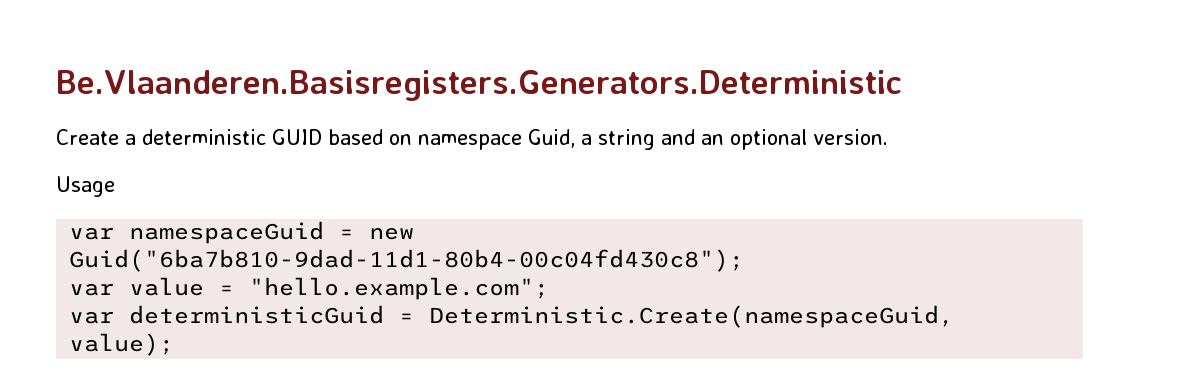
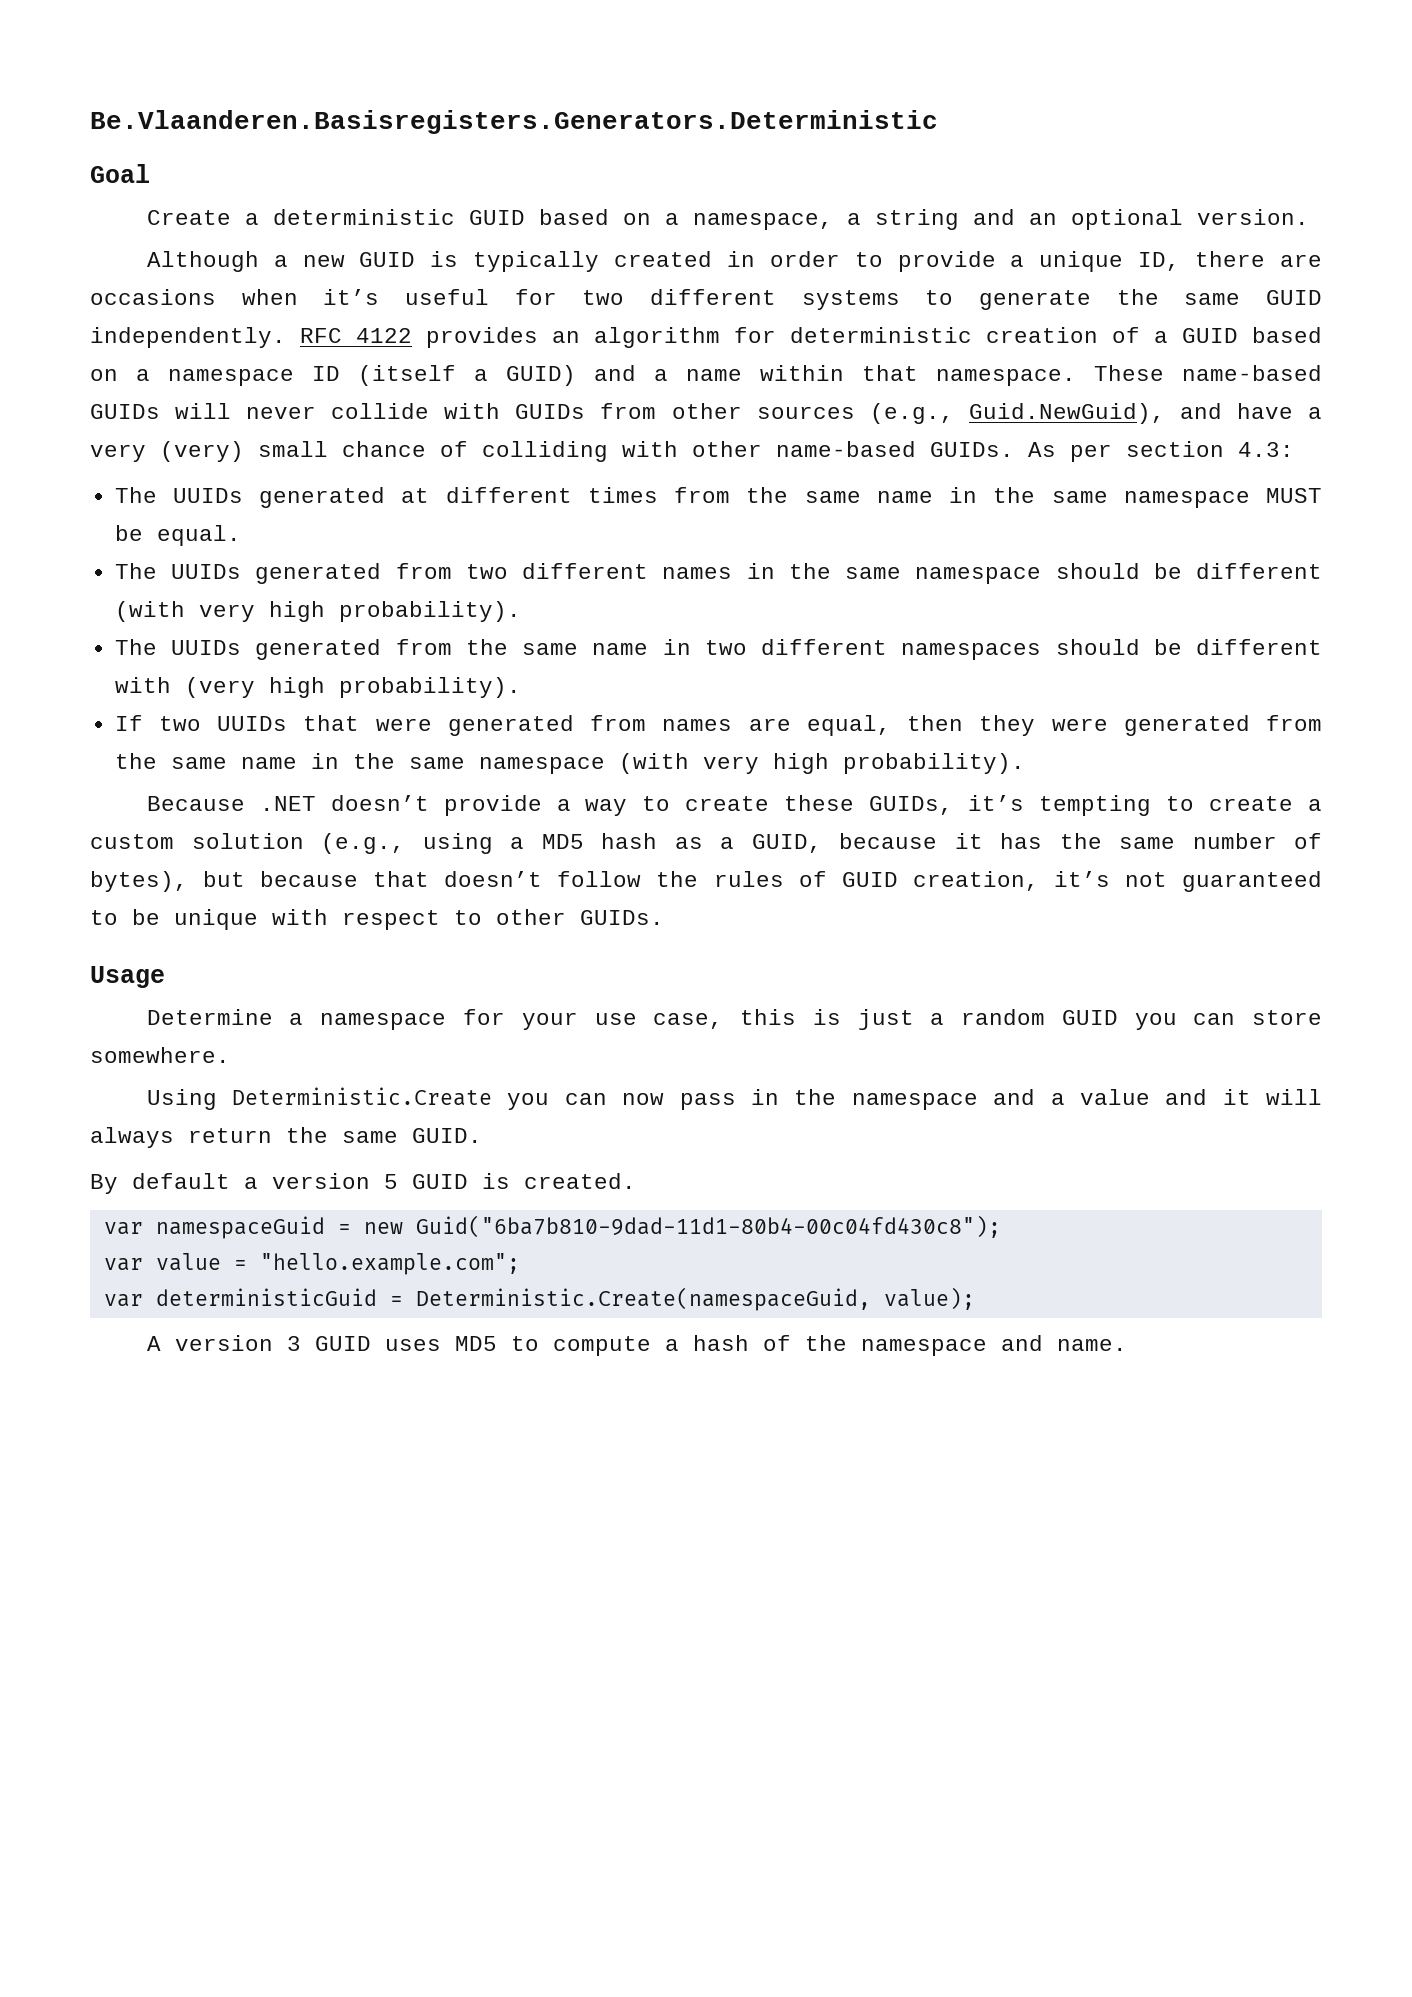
(902, 85) none -> [90,164,150,183] // Goal
[418,129,575,150] namespace Guid, -> [664,213,833,230] a namespace,
[56,176,115,197] Usage -> [146,251,1322,272] [90,289,1322,310] [90,327,1322,348] [90,365,1322,386] [90,403,1323,424] [90,441,1294,462] [114,487,1323,508] [114,525,241,546] [114,563,1322,584] [114,601,521,622] [114,639,1322,660] [114,677,521,698] [114,715,1323,736] [114,753,1025,774] [146,795,1322,816] [90,833,1322,854] [90,871,1323,892] [90,909,664,930] [90,966,165,988] [146,1009,1322,1030] [90,1047,230,1063] [146,1087,1322,1110] [90,1127,482,1148] [90,1173,636,1194] Although a new GUID is typically created in order to provide a unique ID, there are occasions when it’s useful for two different systems to generate the same GUID independently. RFC 4122 provides an algorithm for deterministic creation of a GUID based on a namespace ID (itself a GUID) and a name within that namespace. These name-based GUIDs will never collide with GUIDs from other sources (e.g., Guid.NewGuid), and have a very (very) small chance of colliding with other name-based GUIDs. As per section 4.3: // The UUIDs generated at different times from the same name in the same namespace MUST be equal. // The UUIDs generated from two different names in the same namespace should be different (with very high probability). // The UUIDs generated from the same name in two different namespaces should be different with (very high probability). // If two UUIDs that were generated from names are equal, then they were generated from the same name in the same namespace (with very high probability). // Because .NET doesn’t provide a way to create these GUIDs, it’s tempting to create a custom solution (e.g., using a MD5 hash as a GUID, because it has the same number of bytes), but because that doesn’t follow the rules of GUID creation, it’s not guaranteed to be unique with respect to other GUIDs. // Usage // Determine a namespace for your use case, this is just a random GUID you can store somewhere. // Using Deterministic.Create you can now pass in the namespace and a value and it will always return the same GUID. // By default a version 5 GUID is created.
(175, 344) none -> [146,1335,1127,1356] // A version 3 GUID uses MD5 to compute a hash of the namespace and name.

